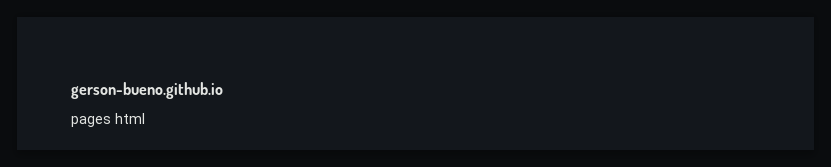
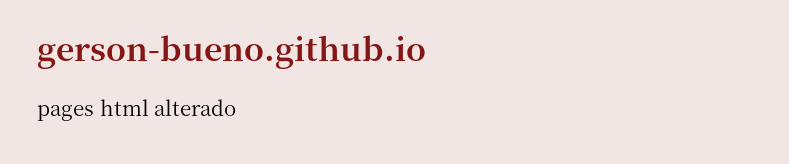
(145, 118) none -> [154,99,237,116] alterado

